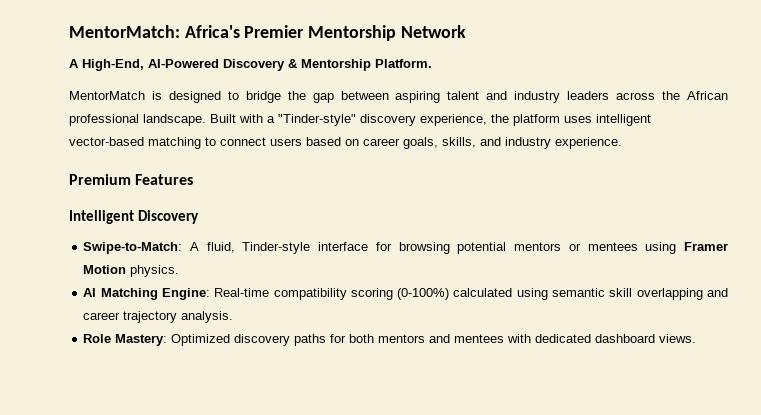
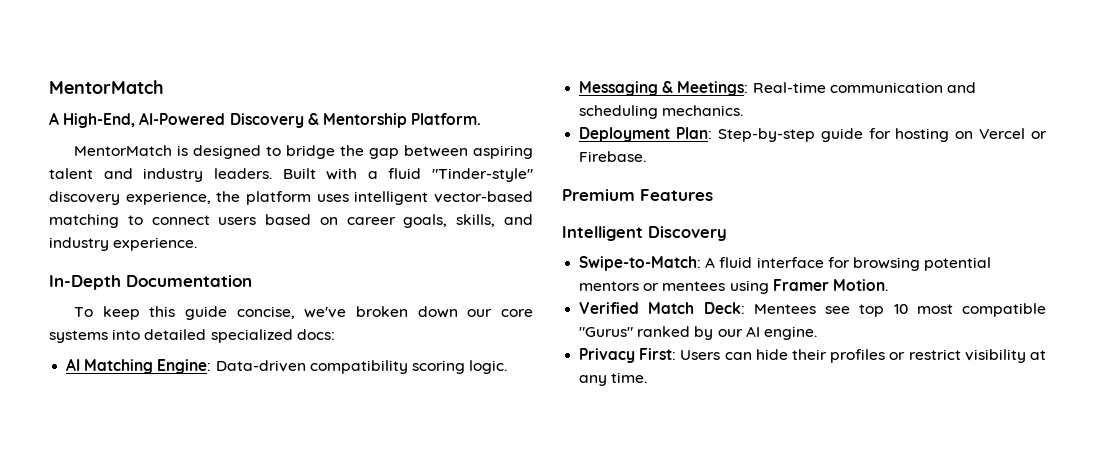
[69,25,466,41] MentorMatch: Africa's Premier Mentorship Network -> [49,80,164,94] MentorMatch
[567,91,728,100] [69,114,206,126] leaders across the African professional landscape. -> [213,168,272,179] leaders.
(275, 119) none -> [388,168,422,179] fluid
(622, 143) none -> [49,275,252,290] [74,306,533,320] [49,329,335,343] [66,358,508,374] [579,81,976,96] [579,105,744,119] [579,127,1047,142] [579,151,647,162] // In-Depth Documentation // To keep this guide concise, we've broken down our core systems into detailed specialized docs: // AI Matching Engine: Data-driven compatibility scoring logic. // Messaging & Meetings: Real-time communication and scheduling mechanics. // Deployment Plan: Step-by-step guide for hosting on Vercel or Firebase.
[206,242,311,254] fluid, Tinder-style -> [719,257,753,268] fluid
[83,265,180,277] [83,288,729,300] [83,311,234,323] [83,334,697,346] Motion physics. // AI Matching Engine: Real-time compatibility scoring (0-100%) calculated using semantic skill overlapping and career trajectory analysis. // Role Mastery: Optimized discovery paths for both mentors and mentees with dedicated dashboard views. -> [832,279,888,291] [579,302,1046,317] [579,326,817,340] [579,348,1046,363] [579,372,648,386] Motion. // Verified Match Deck: Mentees see top 10 most compatible "Gurus" ranked by our AI engine. // Privacy First: Users can hide their profiles or restrict visibility at any time.

